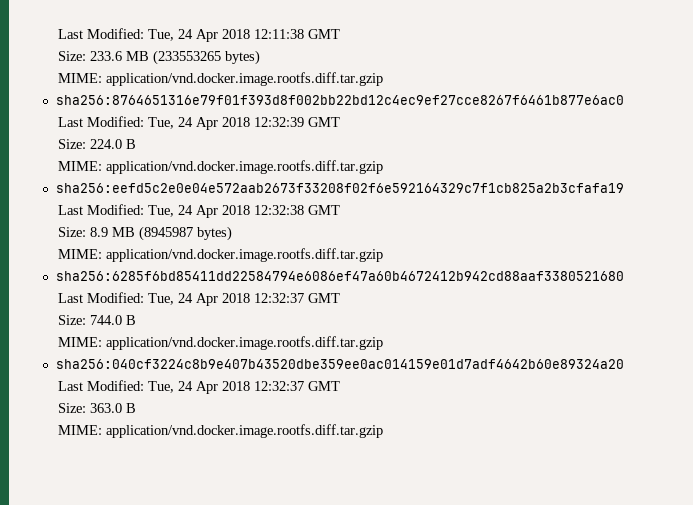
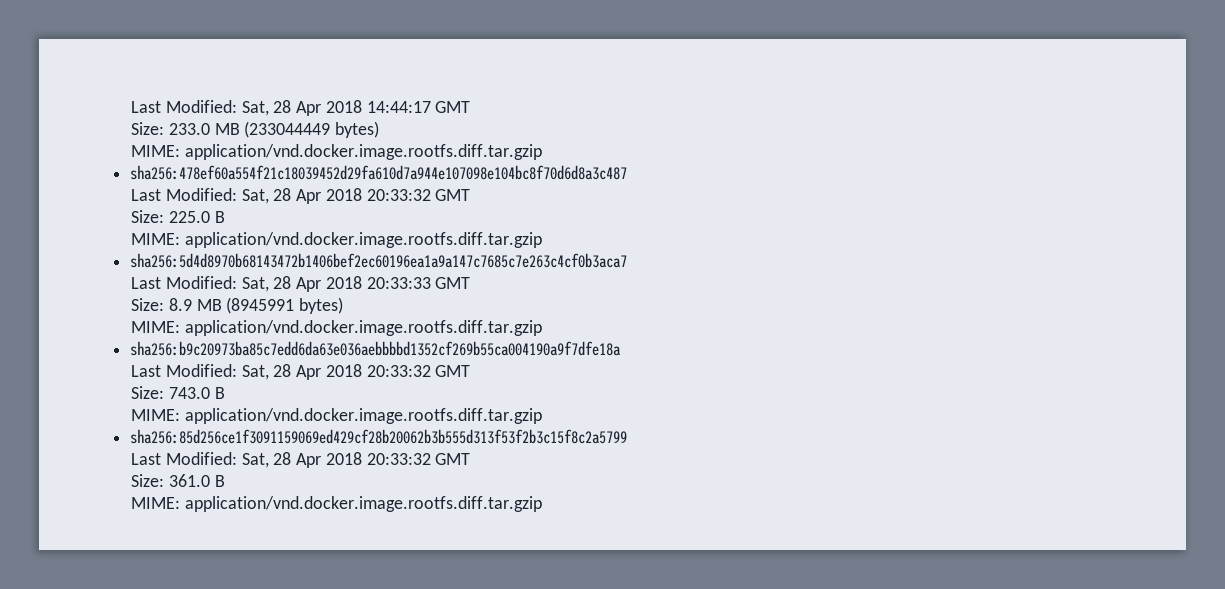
[57,28,340,42] [57,50,260,65] [57,72,383,86] [55,95,624,105] [57,116,340,130] [57,139,136,149] [57,160,383,174] [55,183,624,193] [57,204,304,218] Last Modified: Tue, 24 Apr 2018 12:11:38 GMT // Size: 233.6 MB (233553265 bytes) // MIME: application/vnd.docker.image.rootfs.diff.tar.gzip // sha256:8764651316e79f01f393d8f002bb22bd12c4ec9ef27cce8267f6461b877e6ac0 // Last Modified: Tue, 24 Apr 2018 12:32:39 GMT // Size: 224.0 B // MIME: application/vnd.docker.image.rootfs.diff.tar.gzip // sha256:eefd5c2e0e04e572aab2673f33208f02f6e592164329c7f1cb825a2b3cfafa19 // Last Modified: Tue, 24 Apr 2018 12:32:38 -> [131,100,471,116] [131,121,380,138] [131,144,542,160] [129,165,627,180] [131,188,471,204] [131,210,225,223] [131,232,542,248] [129,253,627,268] [131,276,431,292] Last Modified: Sat, 28 Apr 2018 14:44:17 GMT // Size: 233.0 MB (233044449 bytes) // MIME: application/vnd.docker.image.rootfs.diff.tar.gzip // sha256:478ef60a554f21c18039452d29fa610d7a944e107098e104bc8f70d6d8a3c487 // Last Modified: Sat, 28 Apr 2018 20:33:32 GMT // Size: 225.0 B // MIME: application/vnd.docker.image.rootfs.diff.tar.gzip // sha256:5d4d8970b68143472b1406bef2ec60196ea1a9a147c7685c7e263c4cf0b3aca7 // Last Modified: Sat, 28 Apr 2018 20:33:33
[138,226,232,241] [57,248,383,262] [55,271,624,281] [57,292,340,306] [57,315,136,325] [57,336,383,350] [55,359,624,369] [57,380,340,394] [57,403,122,413] (8945987 bytes) // MIME: application/vnd.docker.image.rootfs.diff.tar.gzip // sha256:6285f6bd85411dd22584794e6086ef47a60b4672412b942cd88aaf3380521680 // Last Modified: Tue, 24 Apr 2018 12:32:37 GMT // Size: 744.0 B // MIME: application/vnd.docker.image.rootfs.diff.tar.gzip // sha256:040cf3224c8b9e407b43520dbe359ee0ac014159e01d7adf4642b60e89324a20 // Last Modified: Tue, 24 Apr 2018 12:32:37 GMT // Size: 363.0 -> [226,297,344,314] [131,320,542,336] [129,341,621,356] [131,364,471,380] [131,386,225,399] [131,408,542,424] [129,429,627,444] [131,452,471,468] [131,474,210,487] (8945991 bytes) // MIME: application/vnd.docker.image.rootfs.diff.tar.gzip // sha256:b9c20973ba85c7edd6da63e036aebbbbd1352cf269b55ca004190a9f7dfe18a // Last Modified: Sat, 28 Apr 2018 20:33:32 GMT // Size: 743.0 B // MIME: application/vnd.docker.image.rootfs.diff.tar.gzip // sha256:85d256ce1f3091159069ed429cf28b20062b3b555d313f53f2b3c15f8c2a5799 // Last Modified: Sat, 28 Apr 2018 20:33:32 GMT // Size: 361.0

